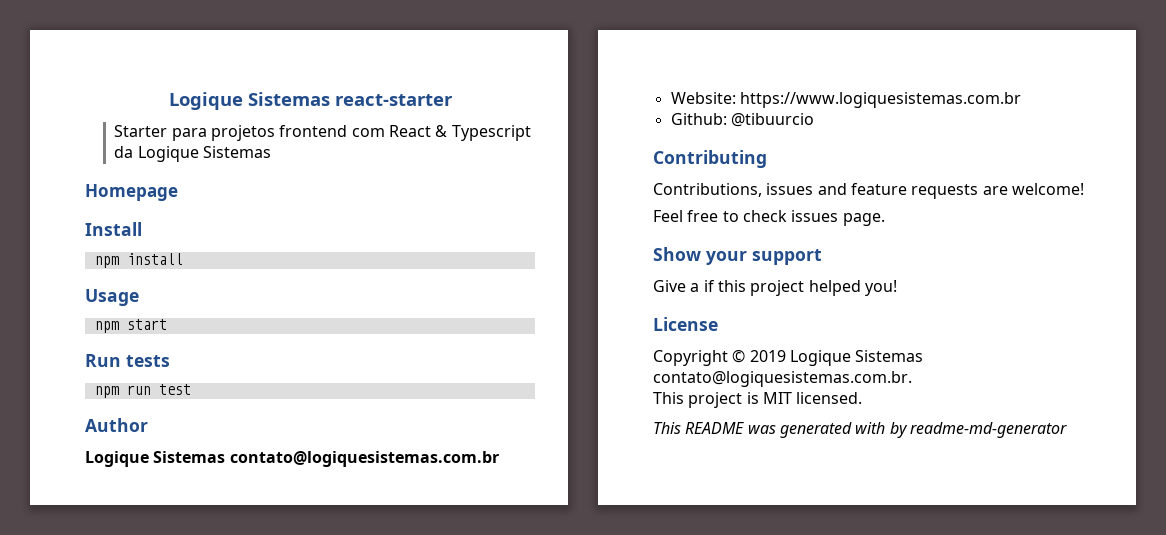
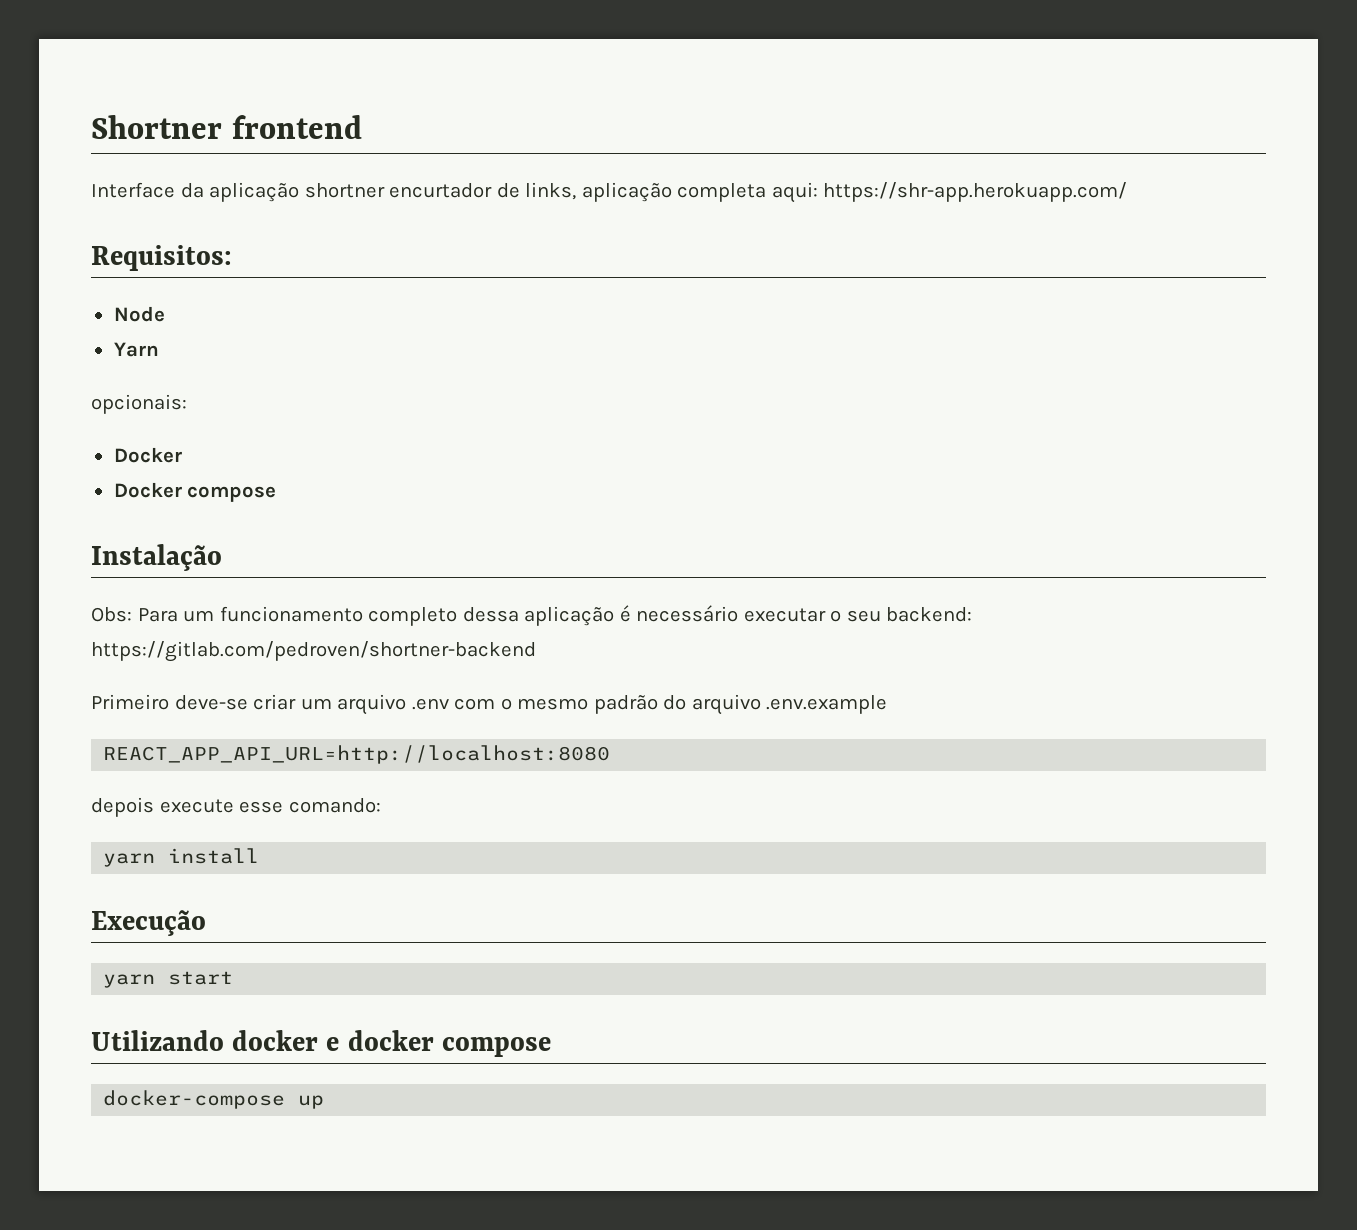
[168,92,453,110] [114,125,531,141] [114,146,272,162] [85,184,178,201] [85,222,142,236] [94,256,119,268] Logique Sistemas react-starter // Starter para projetos frontend com React & Typescript da Logique Sistemas // Homepage // Install // npm -> [91,115,362,139] [91,182,1128,203] [91,245,232,271] [113,306,165,322] [113,342,159,357] [91,394,187,414] [113,447,182,463] [113,482,277,502] [91,544,222,571] [91,605,973,626] [91,641,536,662] [91,694,888,715] [103,745,611,764] [91,797,381,817] [103,853,156,867] Shortner frontend // Interface da aplicação shortner encurtador de links, aplicação completa aqui: https://shr-app.herokuapp.com/ // Requisitos: // Node // Yarn // opcionais: // Docker // Docker compose // Instalação // Obs: Para um funcionamento completo dessa aplicação é necessário executar o seu backend: https://gitlab.com/pedroven/shortner-backend // Primeiro deve-se criar um arquivo .env com o mesmo padrão do arquivo .env.example // REACT_APP_API_URL=http://localhost:8080 // depois execute esse comando: // yarn
[85,289,139,306] [94,321,119,333] Usage // npm -> [91,910,206,936] [103,974,156,988] Execução // yarn
[85,354,170,367] [94,384,191,398] [85,418,148,432] [85,451,499,467] [670,92,1021,108] [670,113,814,127] [653,150,767,168] [653,183,1084,199] [653,210,885,226] [653,247,822,265] [653,280,897,296] [653,317,718,331] [653,349,924,366] [653,371,912,387] [653,392,863,408] [653,422,1067,438] Run tests // npm run test // Author // Logique Sistemas contato@logiquesistemas.com.br // Website: https://www.logiquesistemas.com.br // Github: @tibuurcio // Contributing // Contributions, issues and feature requests are welcome! // Feel free to check issues page. // Show your support // Give a if this project helped you! // License // Copyright © 2019 Logique Sistemas contato@logiquesistemas.com.br. // This project is MIT licensed. // This README was generated with by readme-md-generator -> [91,1030,551,1057] [103,1090,325,1109] Utilizando docker e docker compose // docker-compose up

